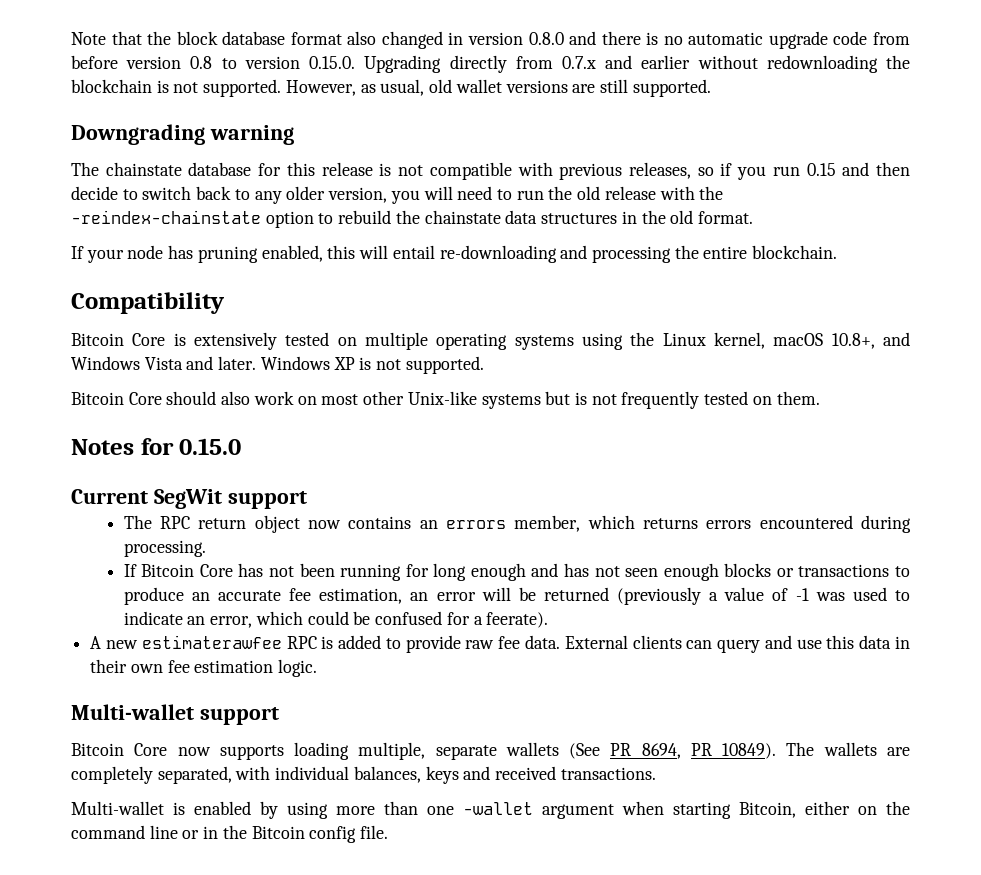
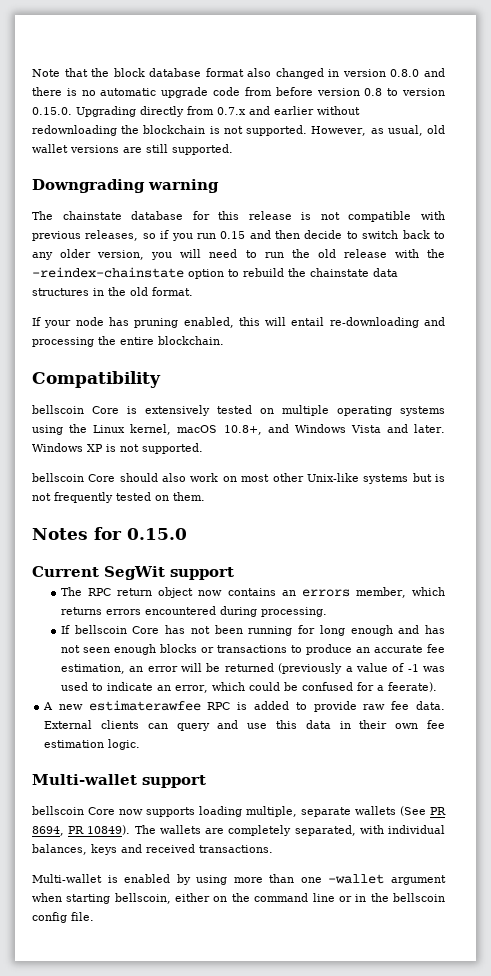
[71,333,124,346] Bitcoin -> [32,405,84,414] bellscoin
[71,392,124,405] Bitcoin -> [32,473,84,482] bellscoin
[141,564,195,577] Bitcoin -> [74,625,127,634] bellscoin
[71,743,124,756] Bitcoin -> [32,806,84,815] bellscoin
[739,802,796,818] Bitcoin, -> [114,893,171,904] bellscoin,
[251,826,305,839] Bitcoin -> [393,893,446,902] bellscoin

